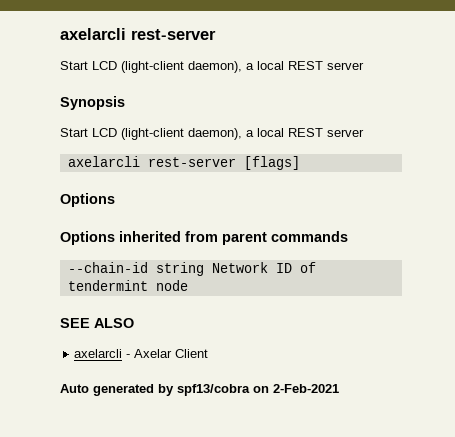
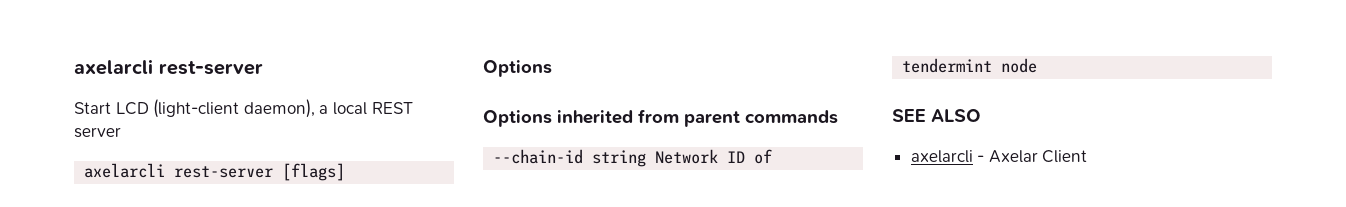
[60,96,125,110] [60,128,364,140] // Synopsis // Start LCD (light-client daemon), a local REST server -> (121, 132) none
[60,384,339,396] // Auto generated by spf13/cobra on 2-Feb-2021 -> (1088, 156) none

